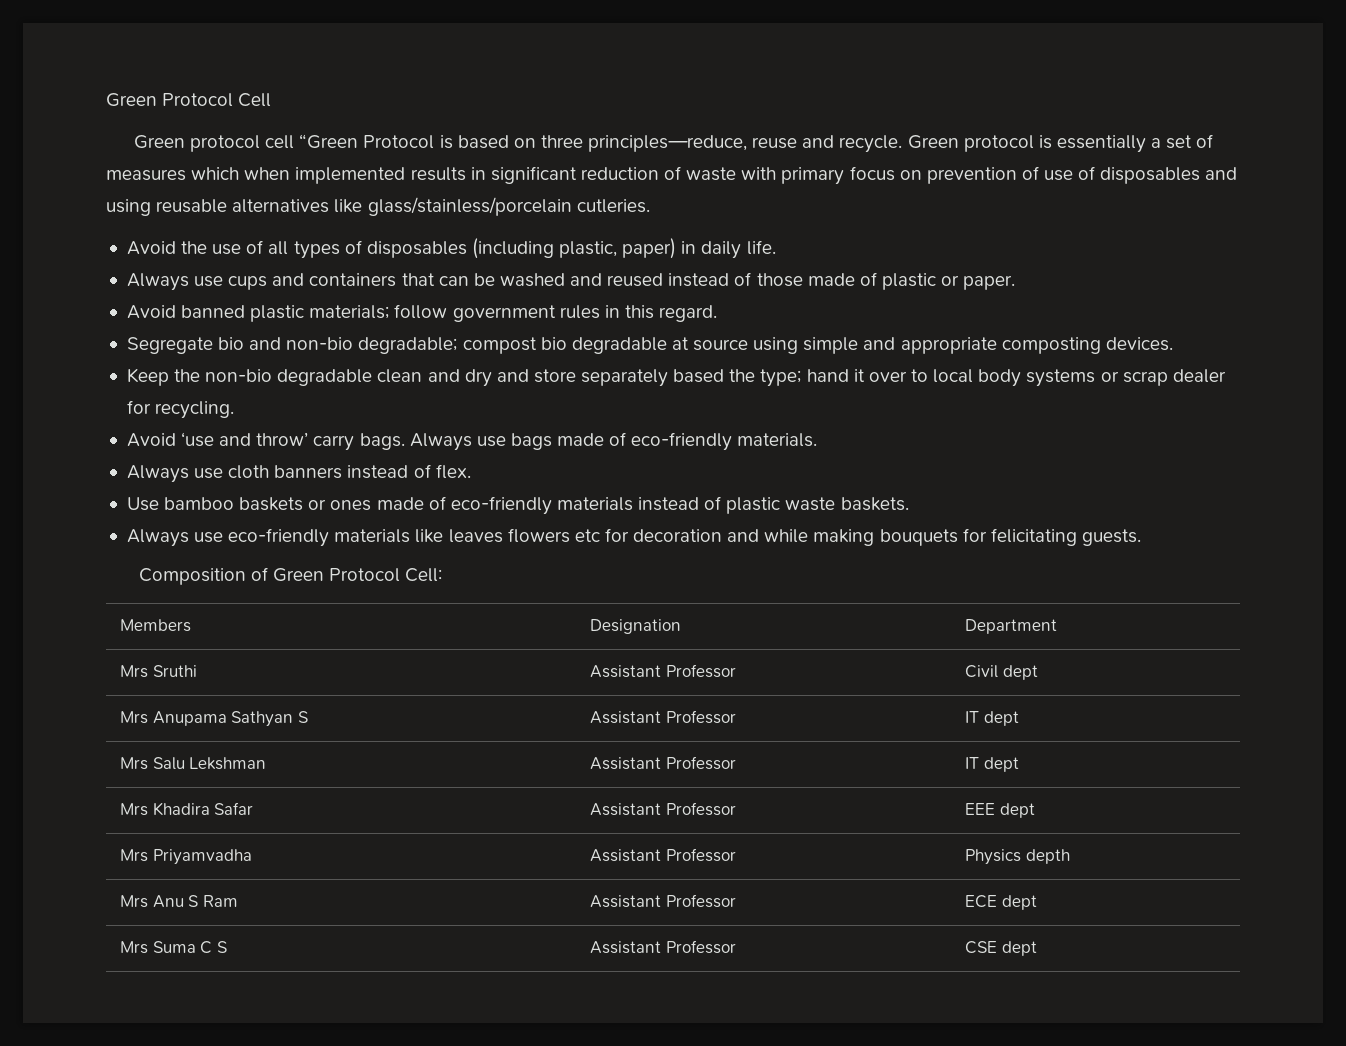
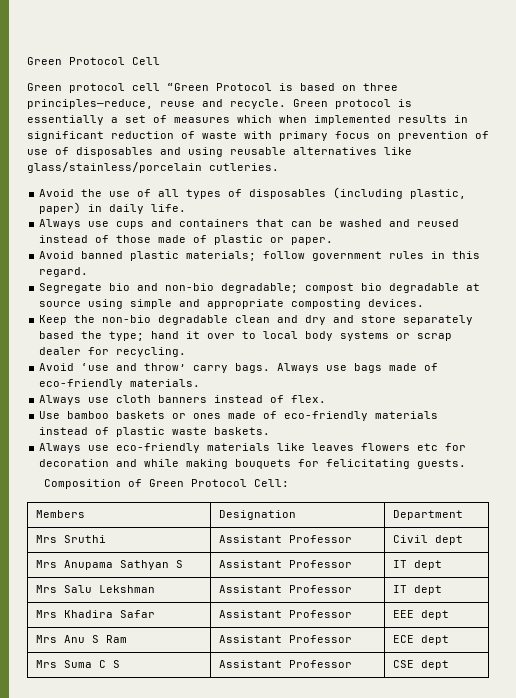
[119,849,252,865] [589,848,736,862] [964,849,1070,865] // Mrs Priyamvadha | Assistant Professor | Physics depth -> (449, 615) none

